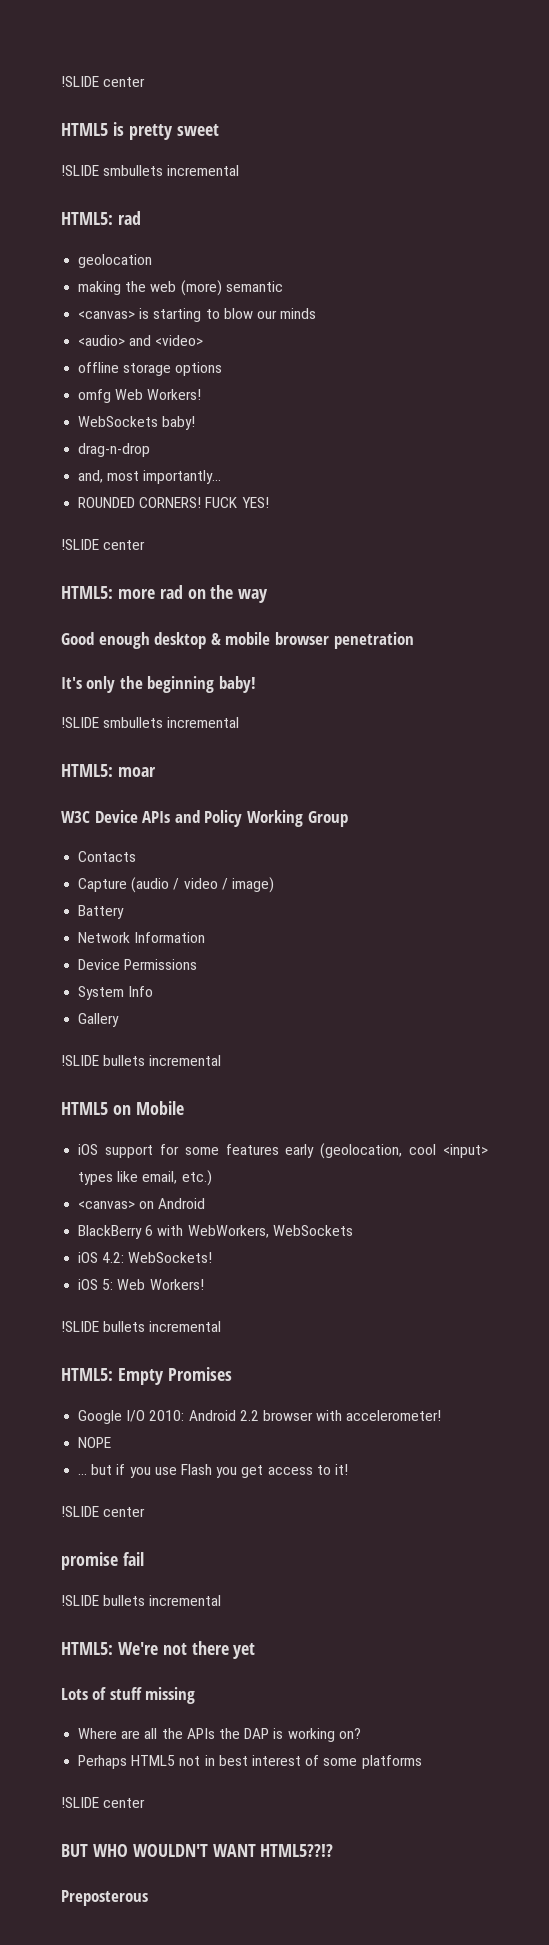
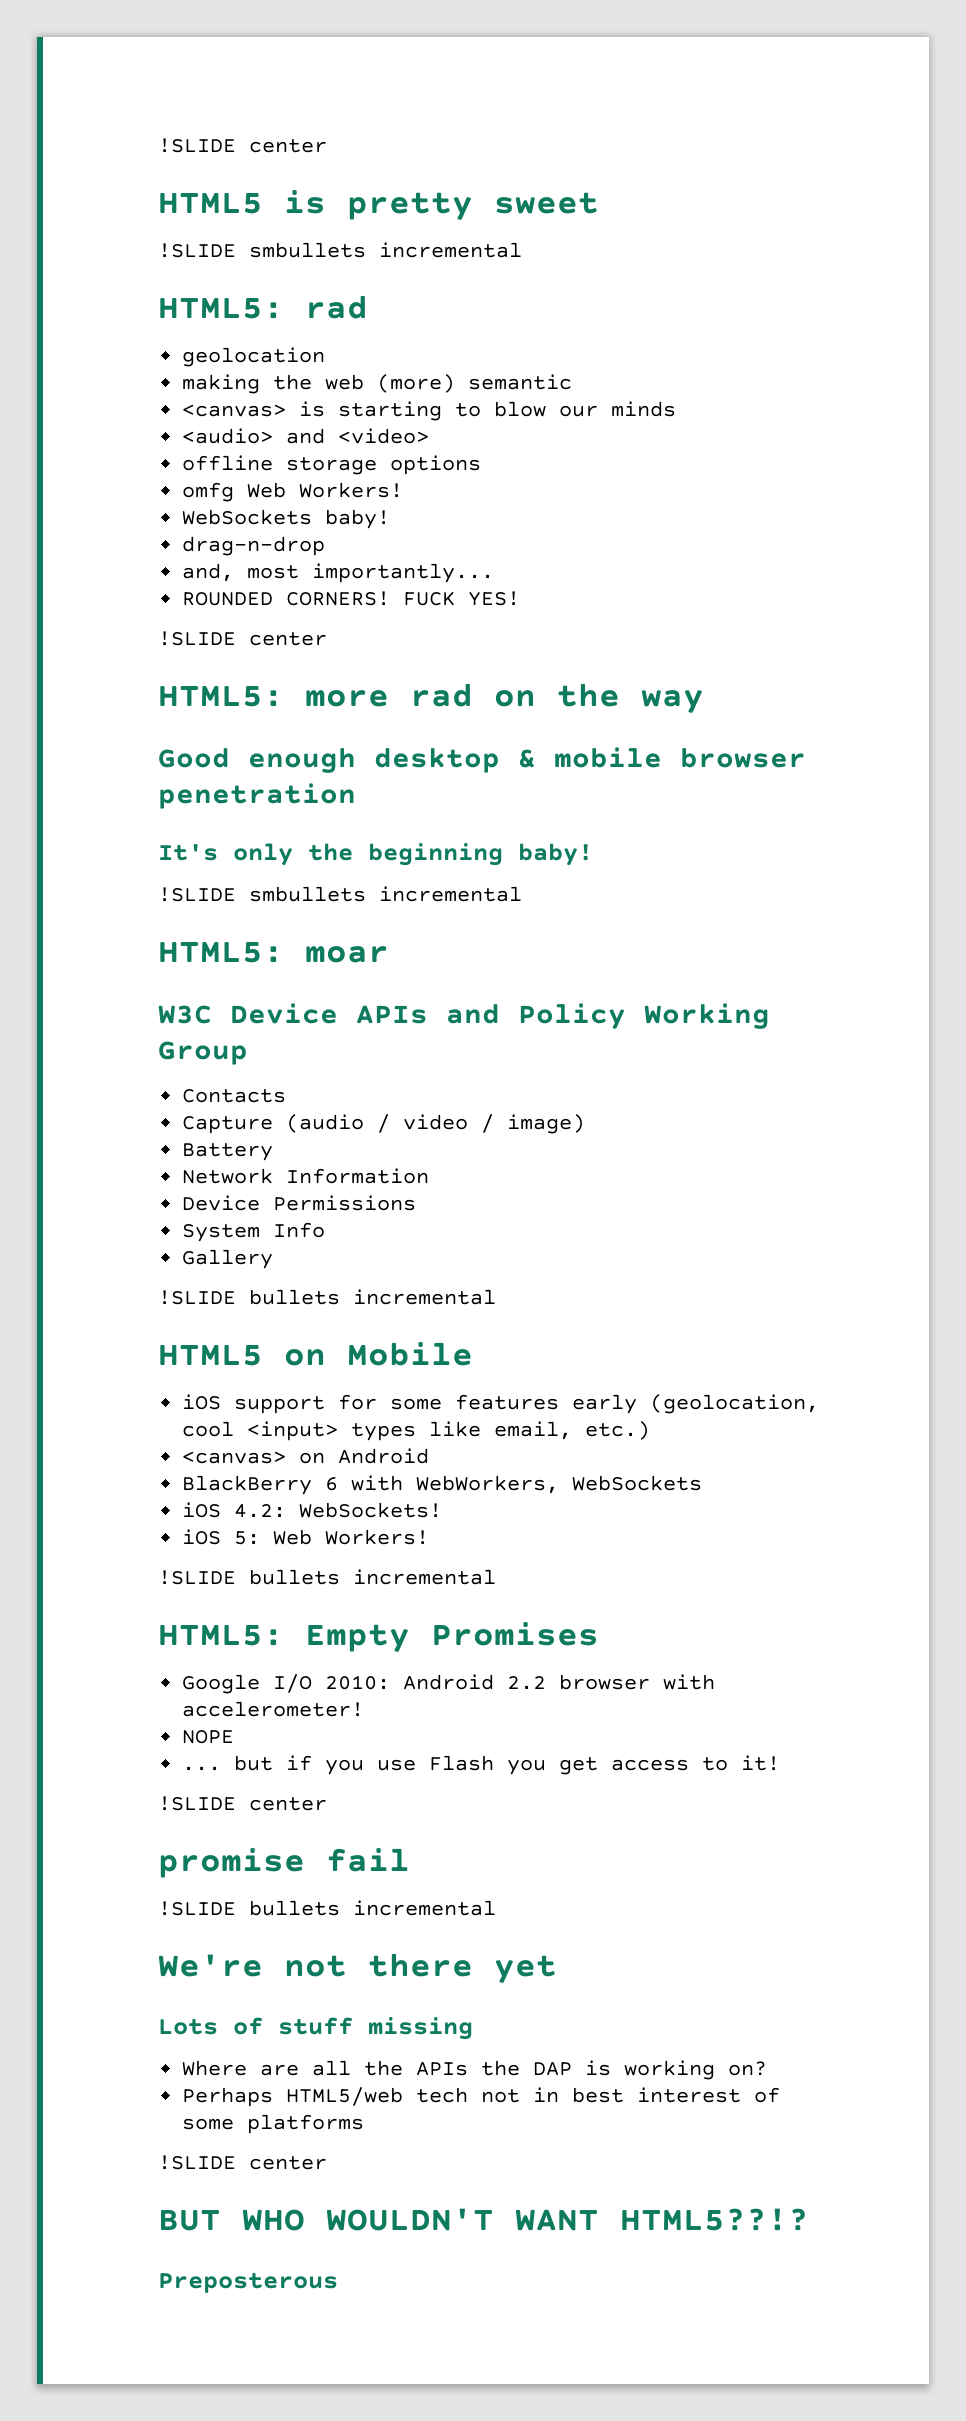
[61,1642,113,1655] HTML5: -> (496, 1908) none
[131,1755,176,1766] HTML5 -> [286,2087,469,2106] HTML5/web tech

